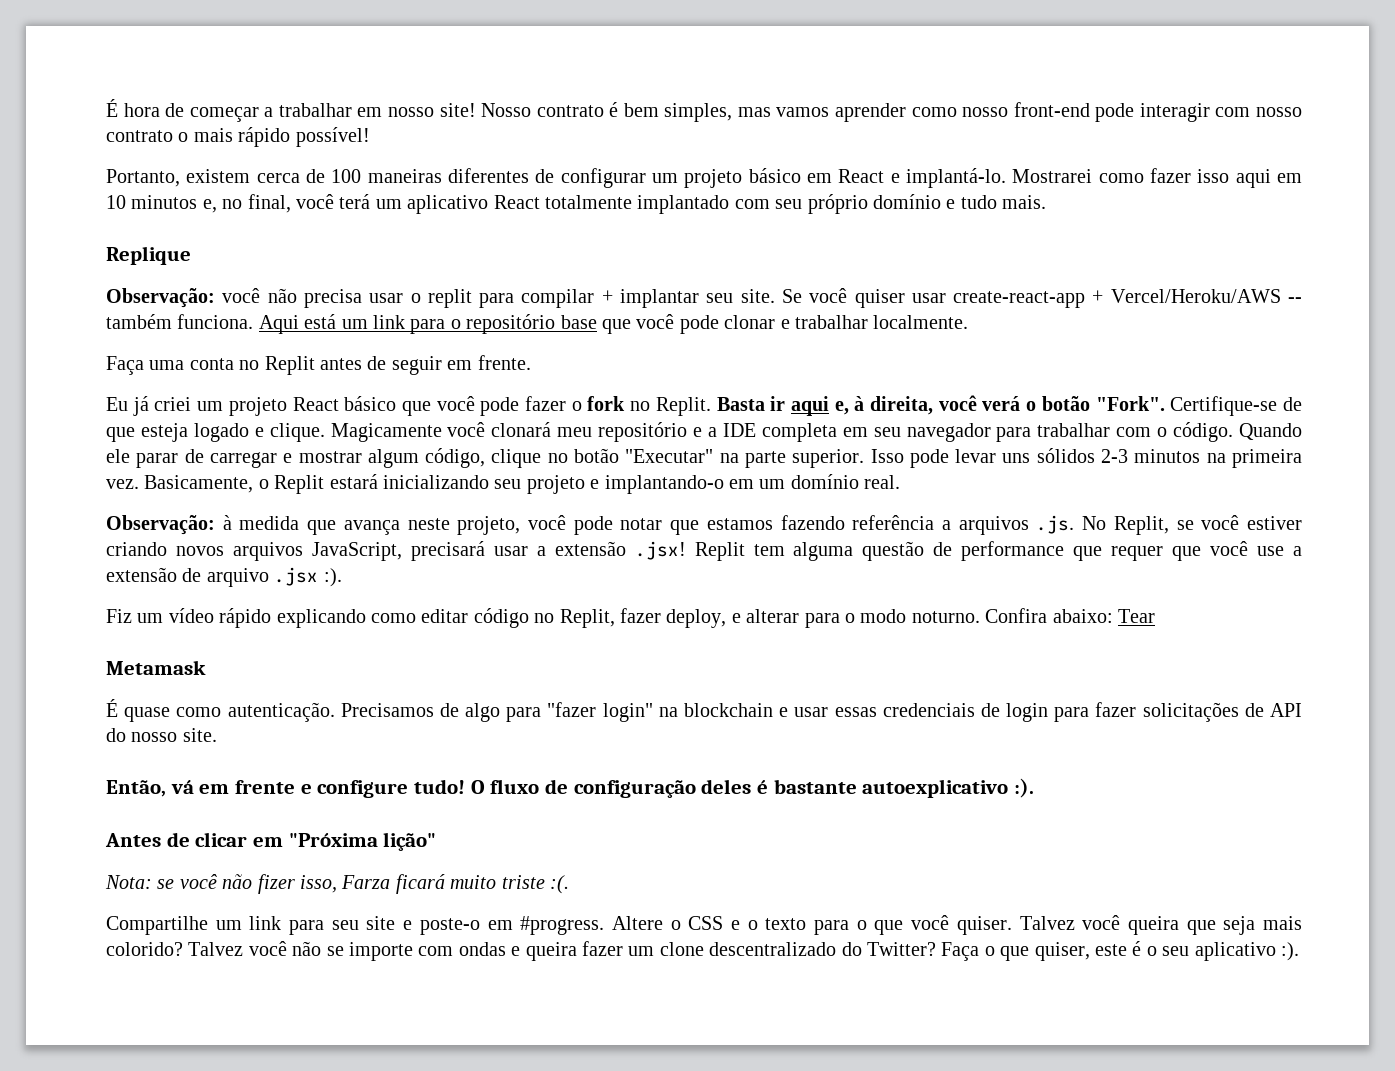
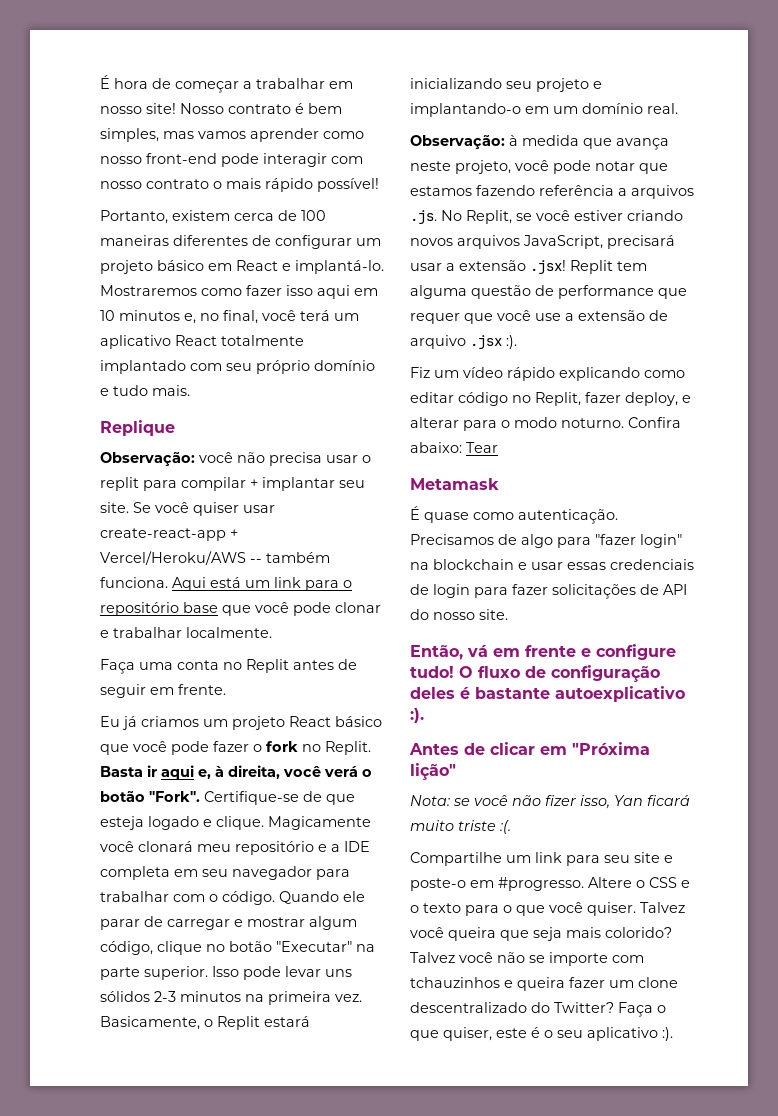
[1012,169,1093,183] Mostrarei -> [100,285,197,296] Mostraremos
[154,397,192,411] criei -> [141,716,199,727] criamos
[341,875,391,889] Farza -> [614,795,643,806] Yan
[520,916,605,935] #progress. -> [498,877,584,891] #progresso.
[458,942,506,956] ondas -> [410,977,500,988] tchauzinhos

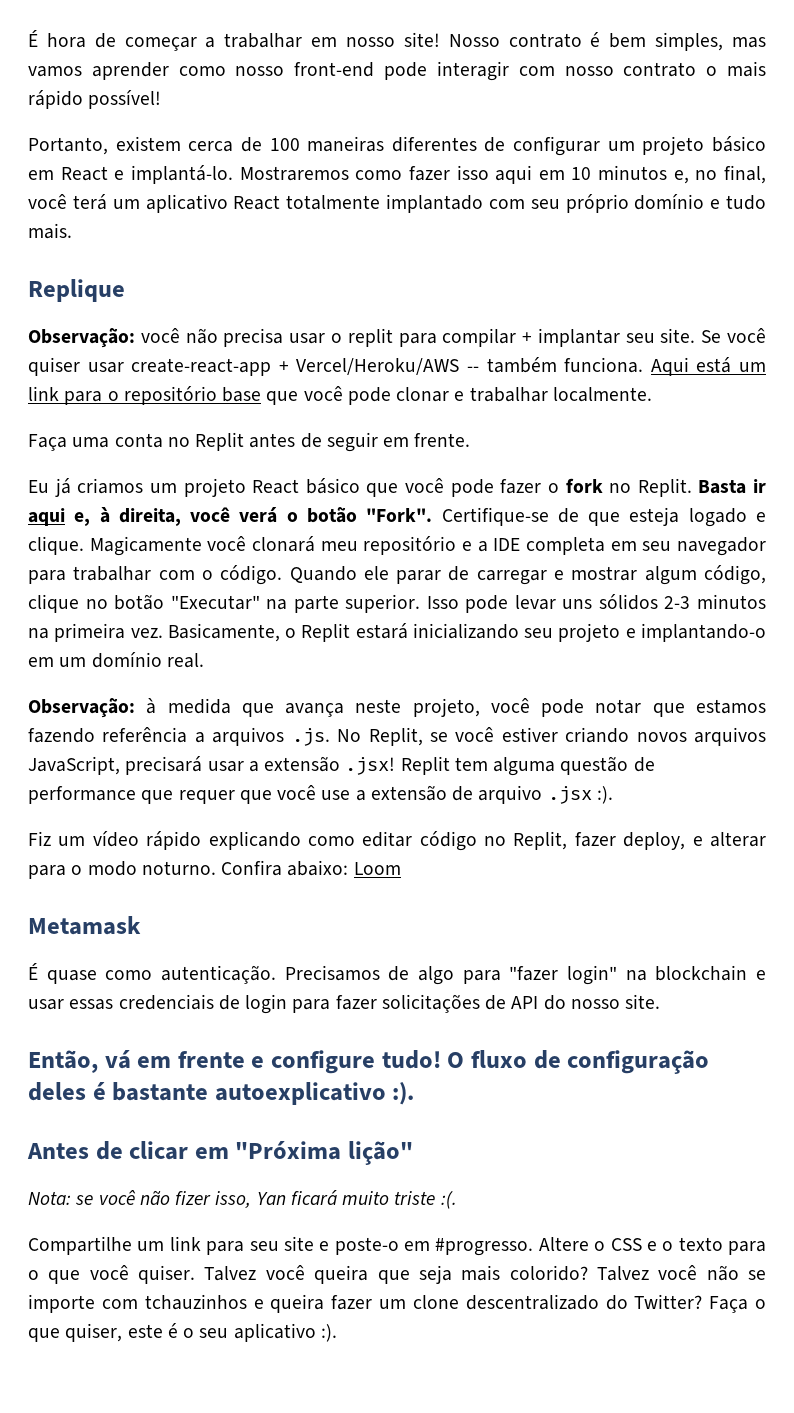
[466,442,498,453] Tear -> [353,862,401,875] Loom

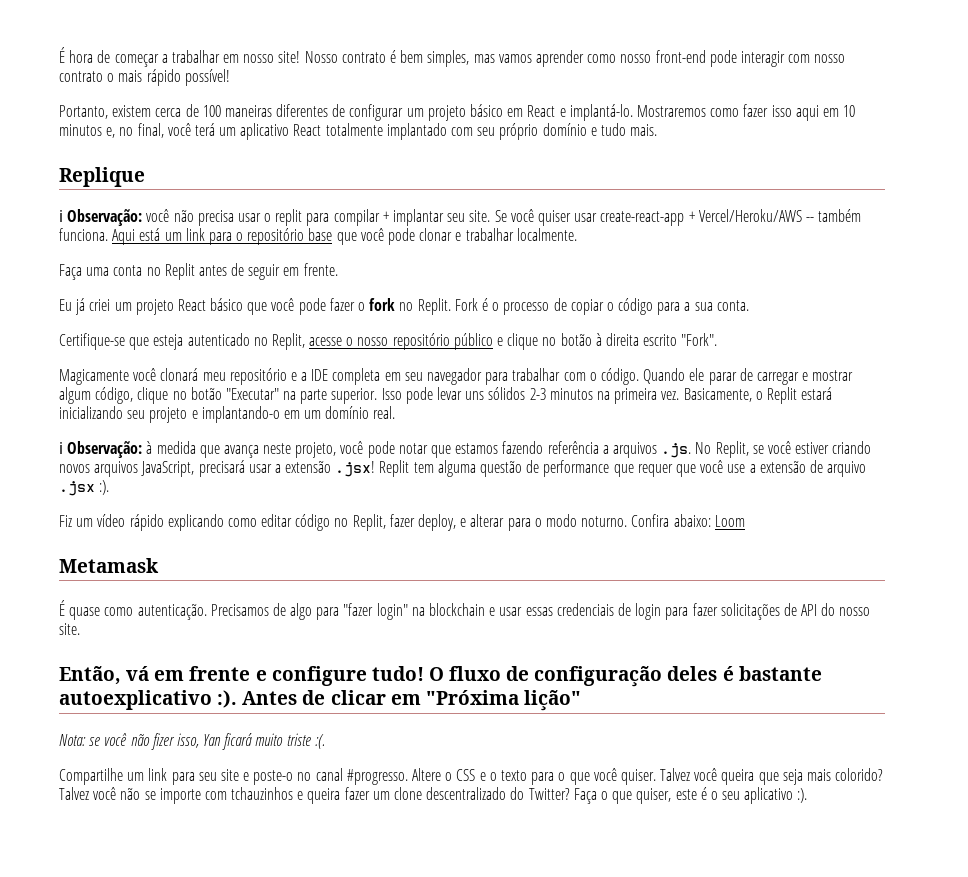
(125, 290) none -> [59,210,63,222] ℹ
[77,478,144,494] criamos -> [89,299,111,311] criei
[698,479,766,494] [28,507,767,527] [28,536,84,555] Basta ir aqui e, à direita, você verá o botão "Fork". Certifique-se de que esteja logado e clique. -> [454,298,749,315] [59,333,718,350] Fork é o processo de copiar o código para a sua conta. // Certifique-se que esteja autenticado no Replit, acesse o nosso repositório público e clique no botão à direita escrito "Fork". //
(204, 660) none -> [59,442,63,454] ℹ
(415, 1093) // -> (238, 699) none
[404,1241,430,1251] em -> [297,768,343,781] no canal

